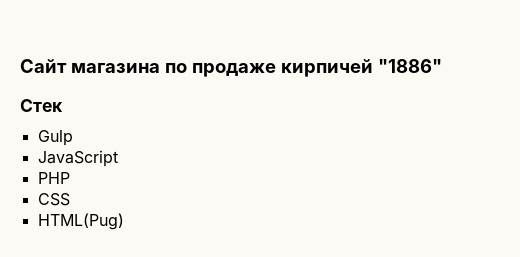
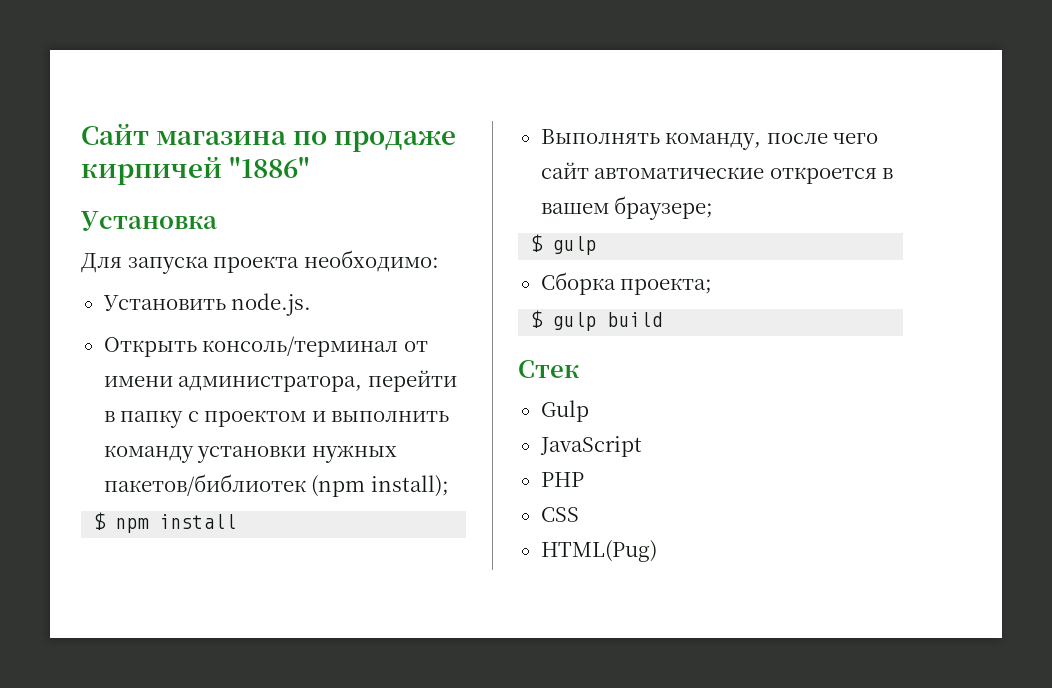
(442, 66) none -> [81,211,217,231] [81,250,439,274] [102,293,312,316] [103,336,428,357] [103,370,457,392] [103,410,450,428] [103,445,397,463] [103,474,449,497] [93,512,237,533] [540,129,879,150] [540,162,894,184] [540,196,714,220] [530,234,597,255] [540,272,713,295] [530,310,663,331] // Установка // Для запуска проекта необходимо: // Установить node.js. // Открыть консоль/терминал от имени администратора, перейти в папку с проектом и выполнить команду установки нужных пакетов/библиотек (npm install); // $ npm install // Выполнять команду, после чего сайт автоматические откроется в вашем браузере; // $ gulp // Сборка проекта; // $ gulp build

